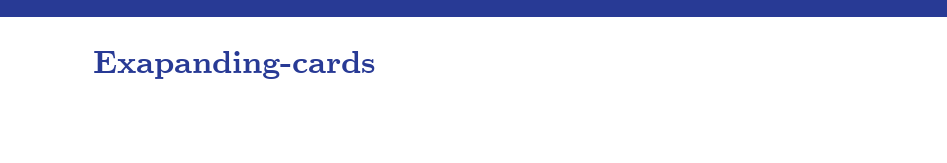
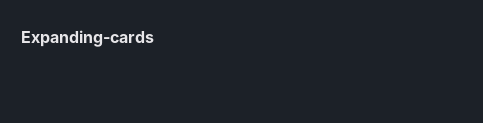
[93,51,376,79] Exapanding-cards -> [21,30,154,47] Expanding-cards

